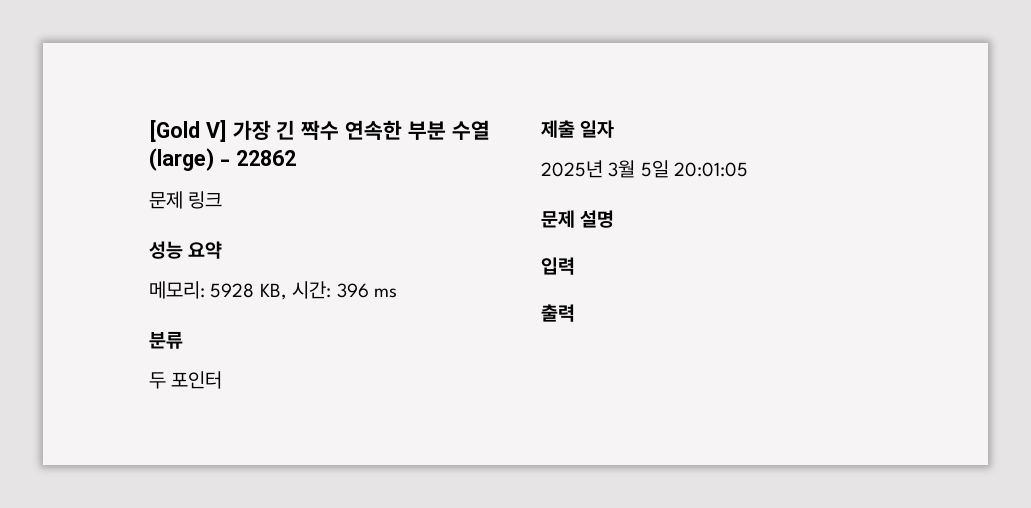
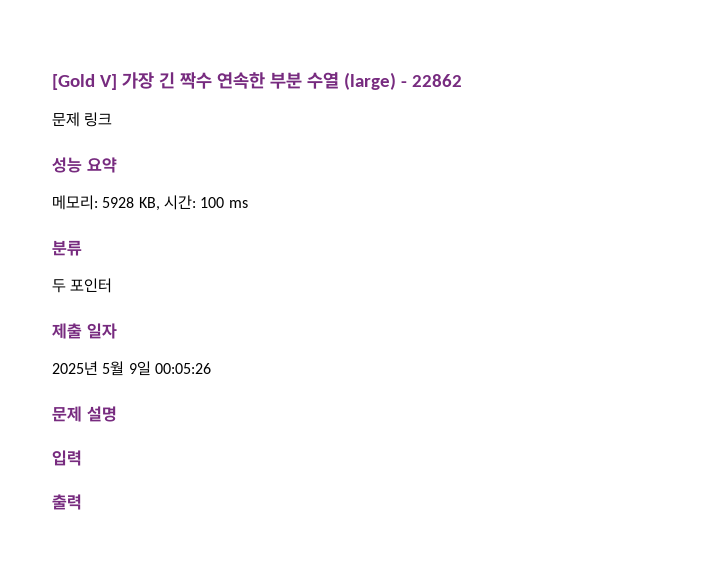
[336,283,369,298] 396 -> [200,197,225,208] 100
[608,160,749,178] 3월 5일 20:01:05 -> [102,361,211,376] 5월 9일 00:05:26

